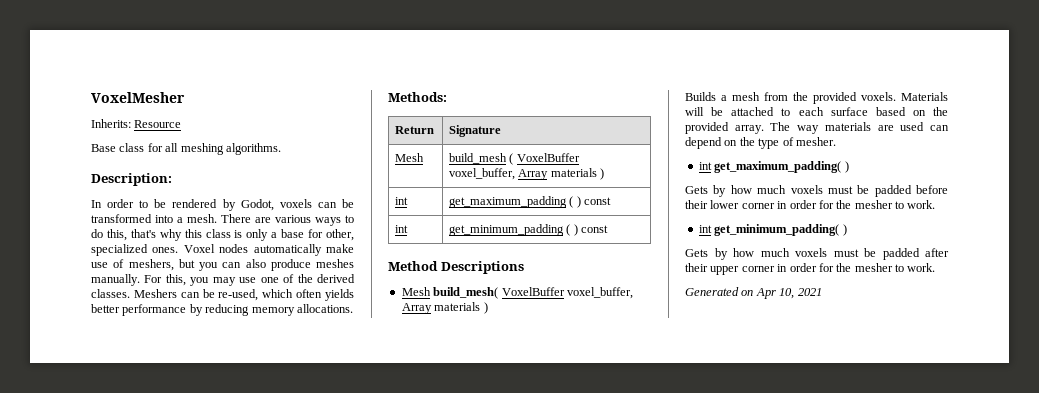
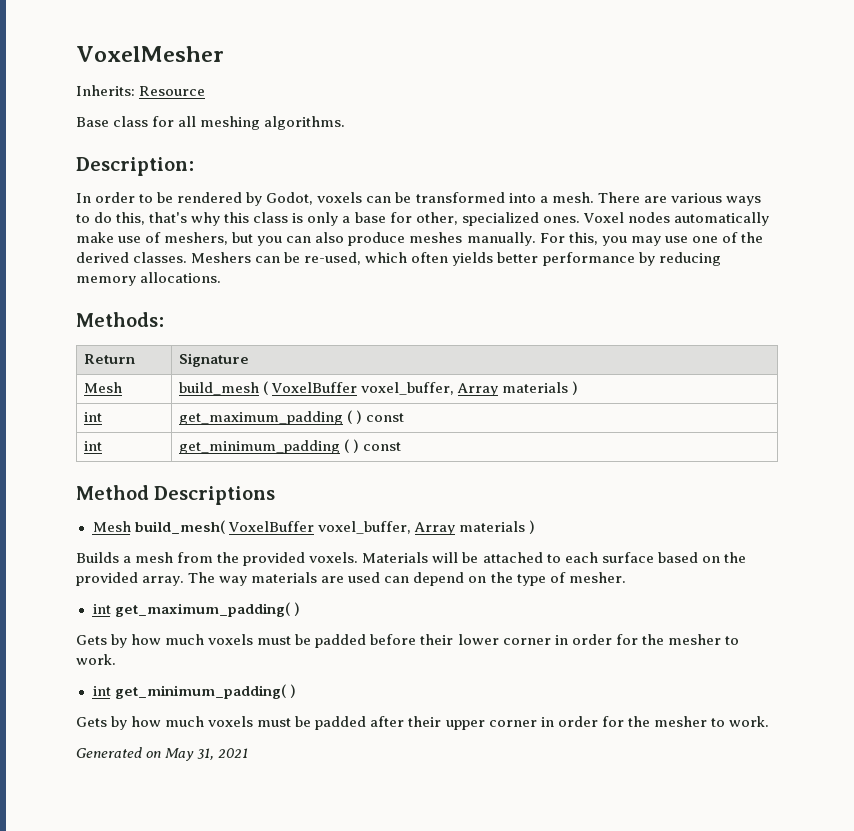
[755,288,795,299] Apr 10, -> [165,748,215,761] May 31,

